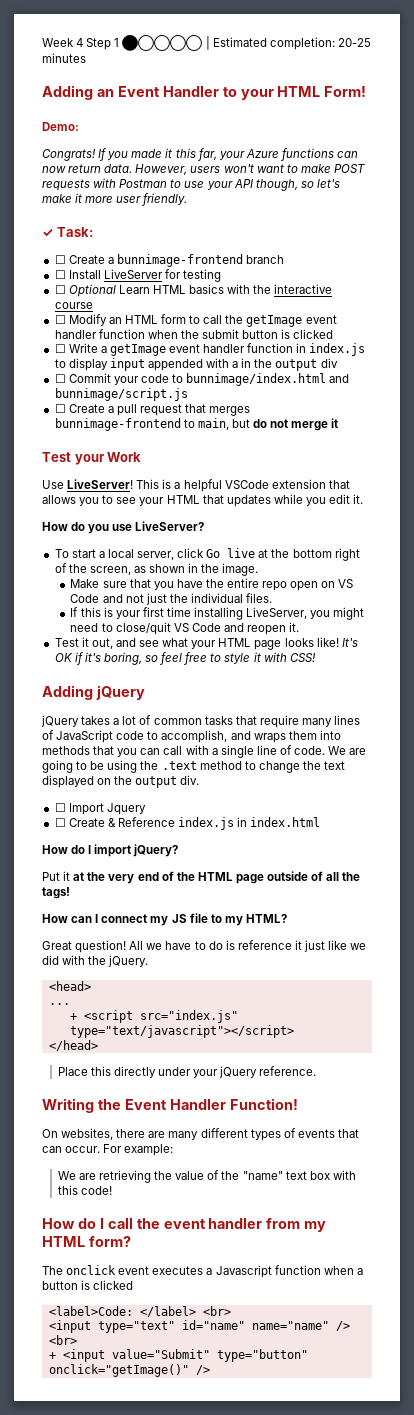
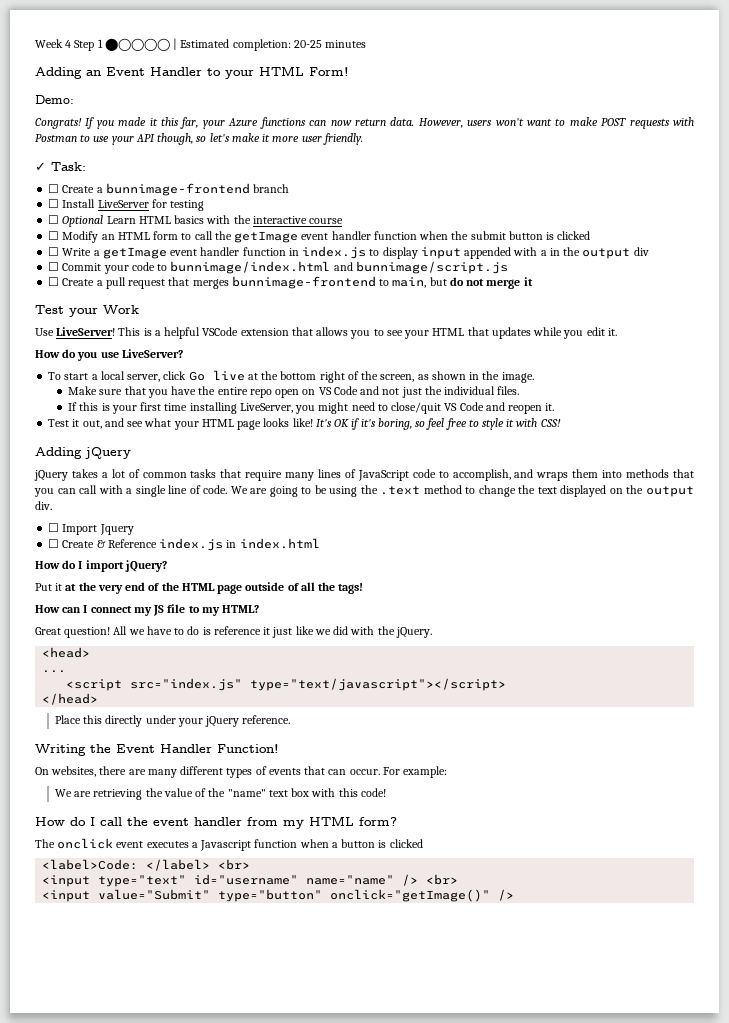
[69,1013,77,1020] + -> (67, 671) none
[181,1320,245,1330] id="name" -> [194,874,299,885] id="username"
[48,1352,56,1359] + -> (459, 879) none

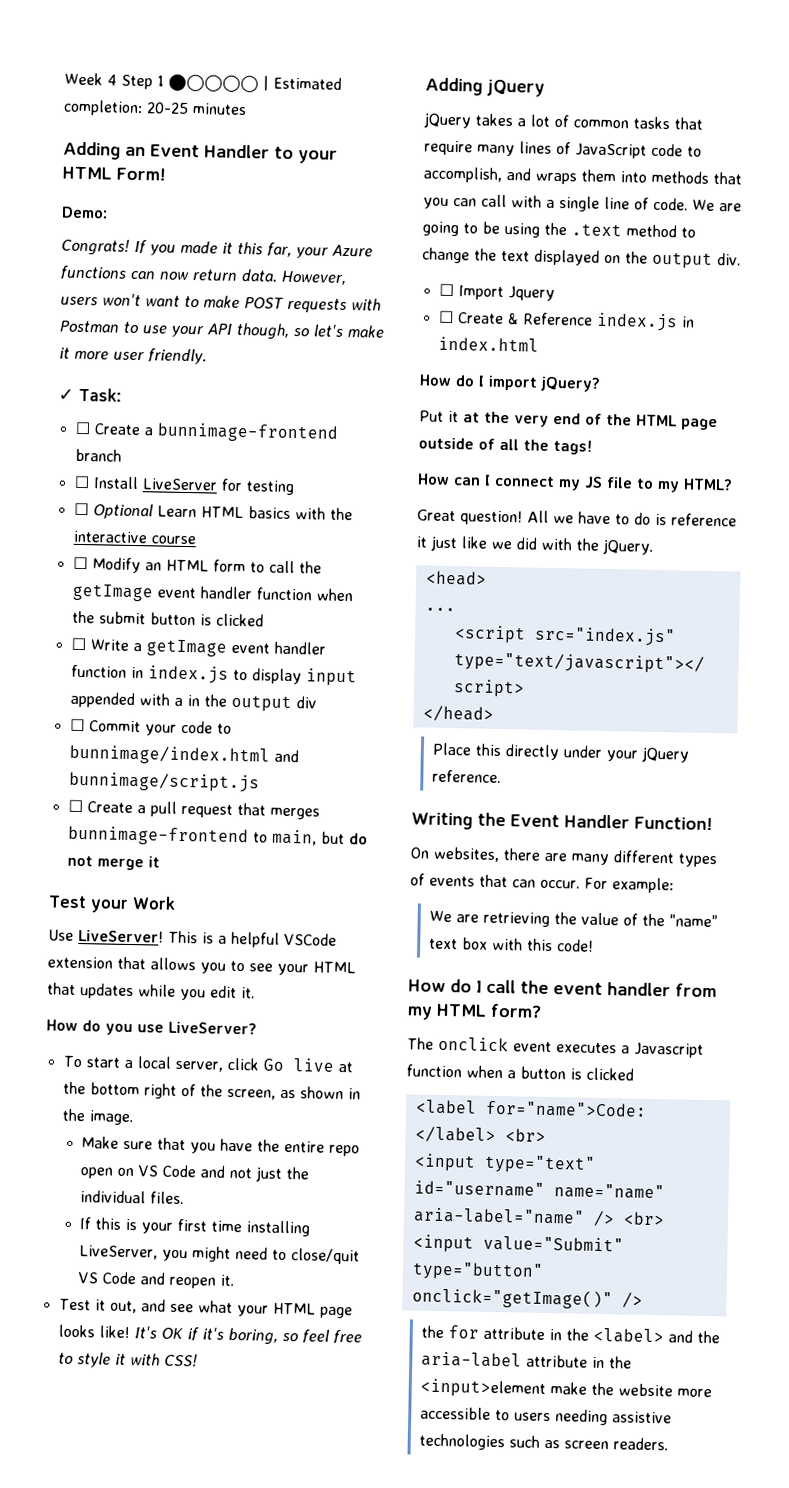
[42,859,139,870] <label>Code: -> [414,1099,647,1118] <label for="name">Code:
(395, 880) none -> [412,1207,585,1225] aria-label="name"
(515, 895) none -> [420,1325,720,1344] [420,1351,632,1369] [419,1378,712,1398] [419,1406,672,1426] [418,1433,668,1451] // the for attribute in the <label> and the aria-label attribute in the <input>element make the website more accessible to users needing assistive technologies such as screen readers.

